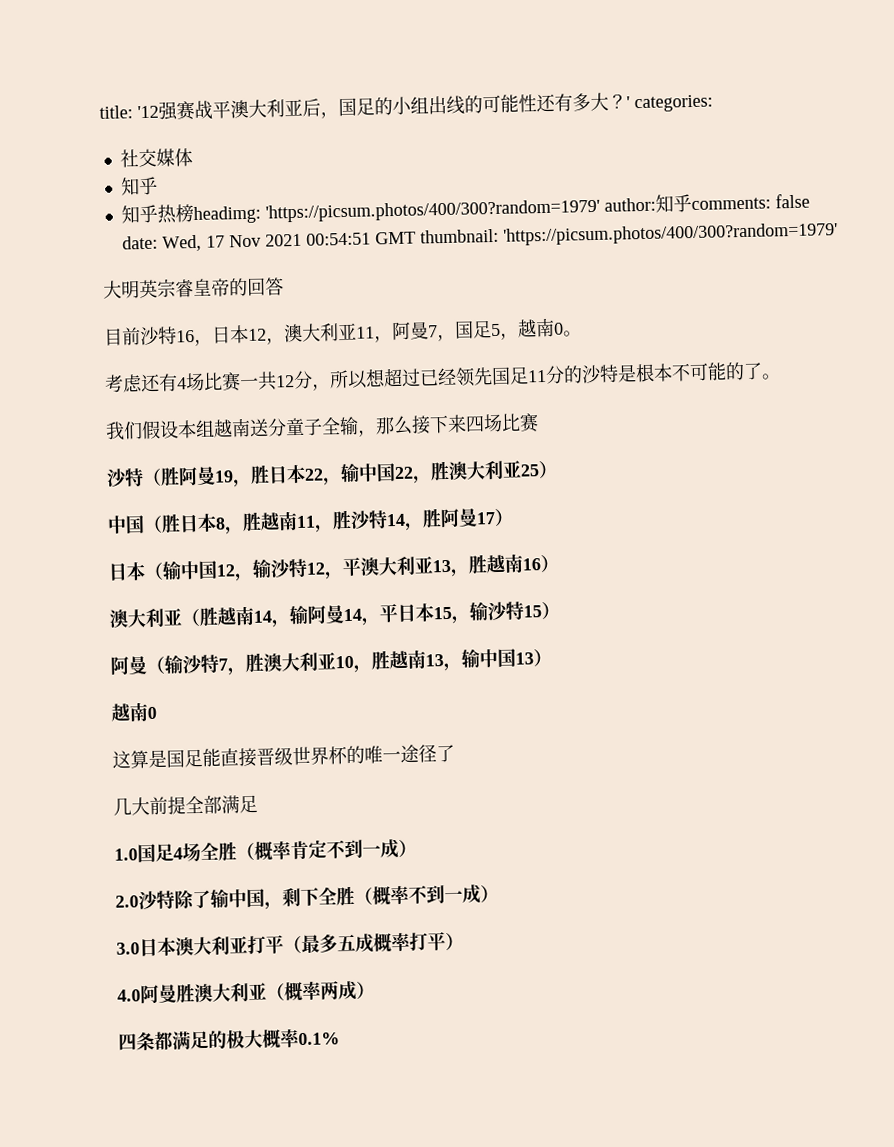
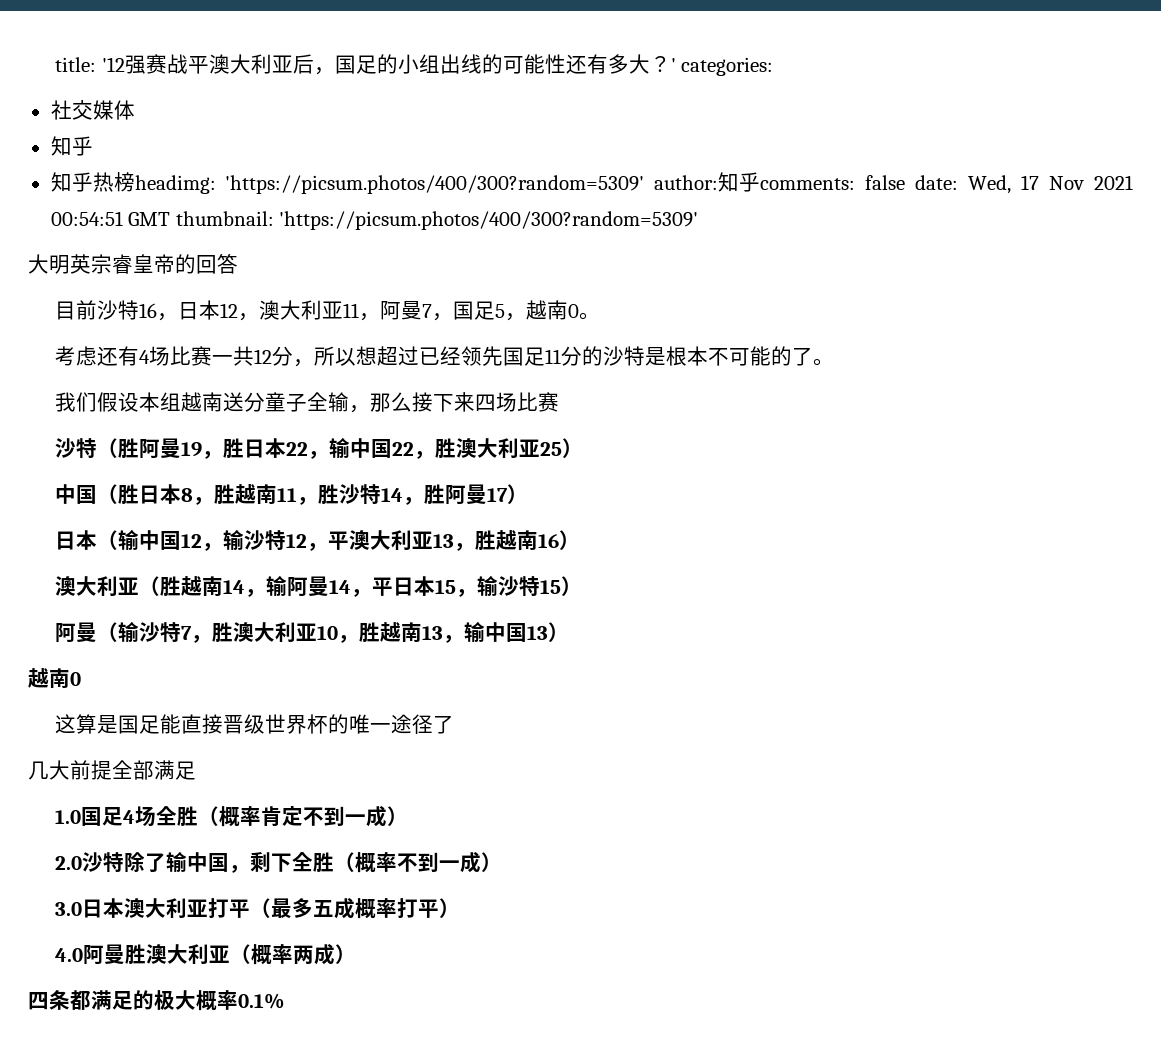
[264,198,600,223] 'https://picsum.photos/400/300?random=1979' -> [225,175,645,194] 'https://picsum.photos/400/300?random=5309'
[502,222,838,246] 'https://picsum.photos/400/300?random=1979' -> [279,211,699,230] 'https://picsum.photos/400/300?random=5309'

